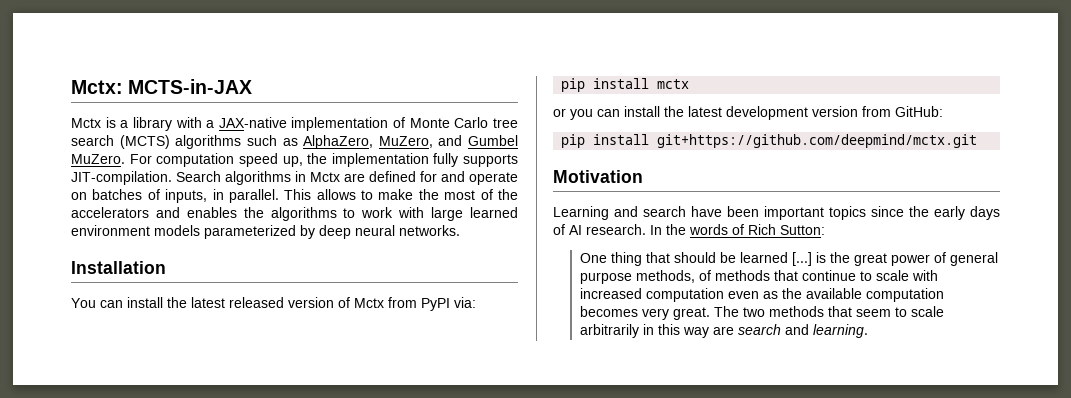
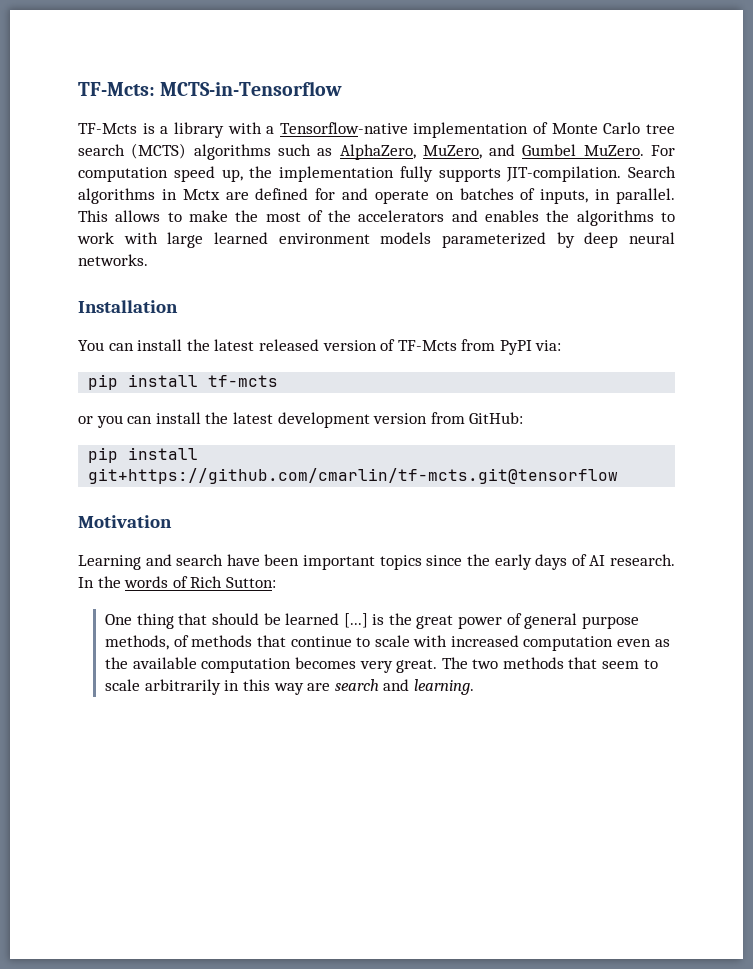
[71,79,253,94] [71,118,101,128] Mctx: MCTS-in-JAX // Mctx -> [78,81,343,96] [78,123,137,134] TF-Mcts: MCTS-in-Tensorflow // TF-Mcts
[218,117,287,128] JAX-native -> [279,122,408,134] Tensorflow-native
[354,298,384,308] Mctx -> [397,340,457,351] TF-Mcts
[657,79,690,89] mctx -> [208,375,279,387] tf-mcts
[657,134,978,148] git+https://github.com/deepmind/mctx.git -> [88,468,619,484] git+https://github.com/cmarlin/tf-mcts.git@tensorflow

